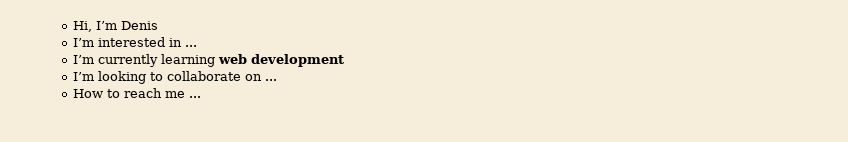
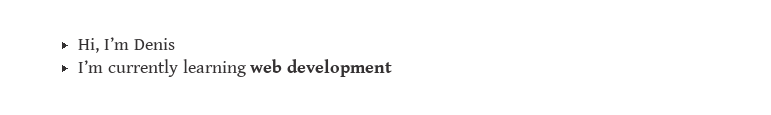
[72,37,197,47] // I’m interested in ... -> (175, 44) none
[72,71,277,84] [72,88,201,98] // I’m looking to collaborate on ... // How to reach me ... -> (393, 68) none

